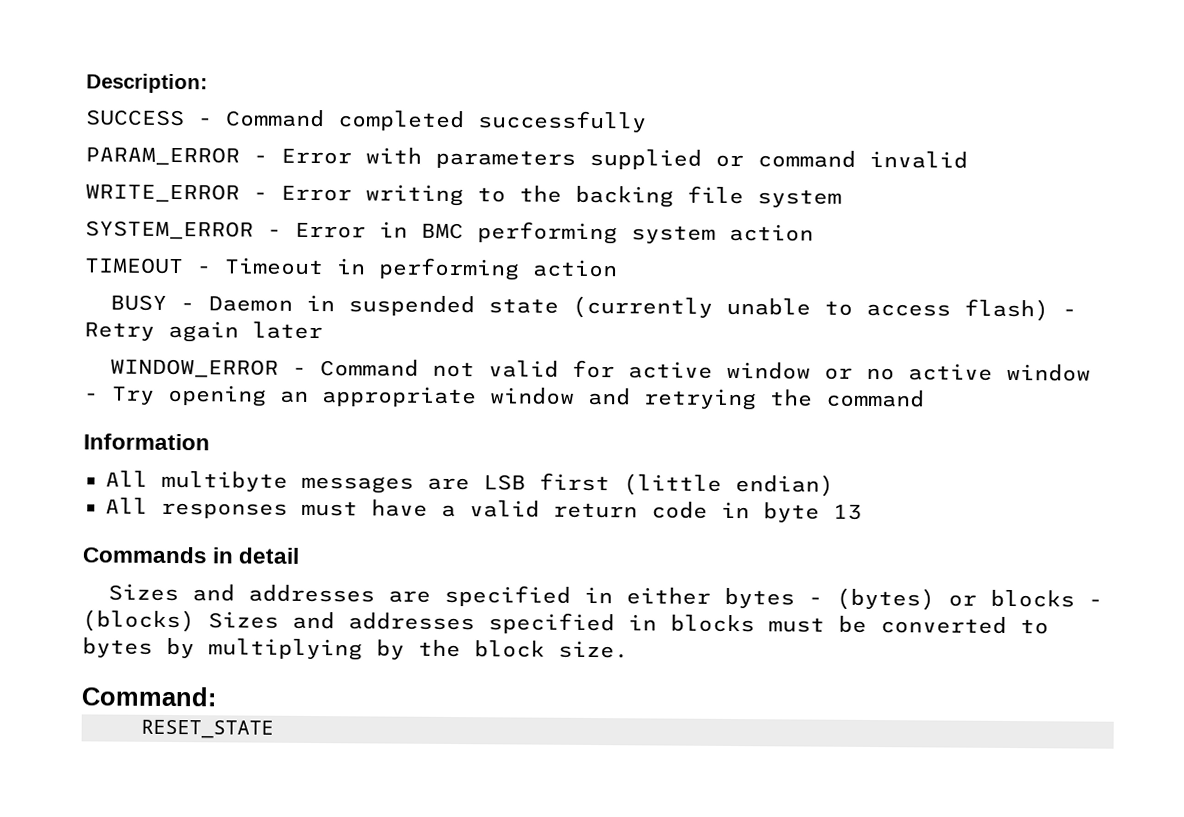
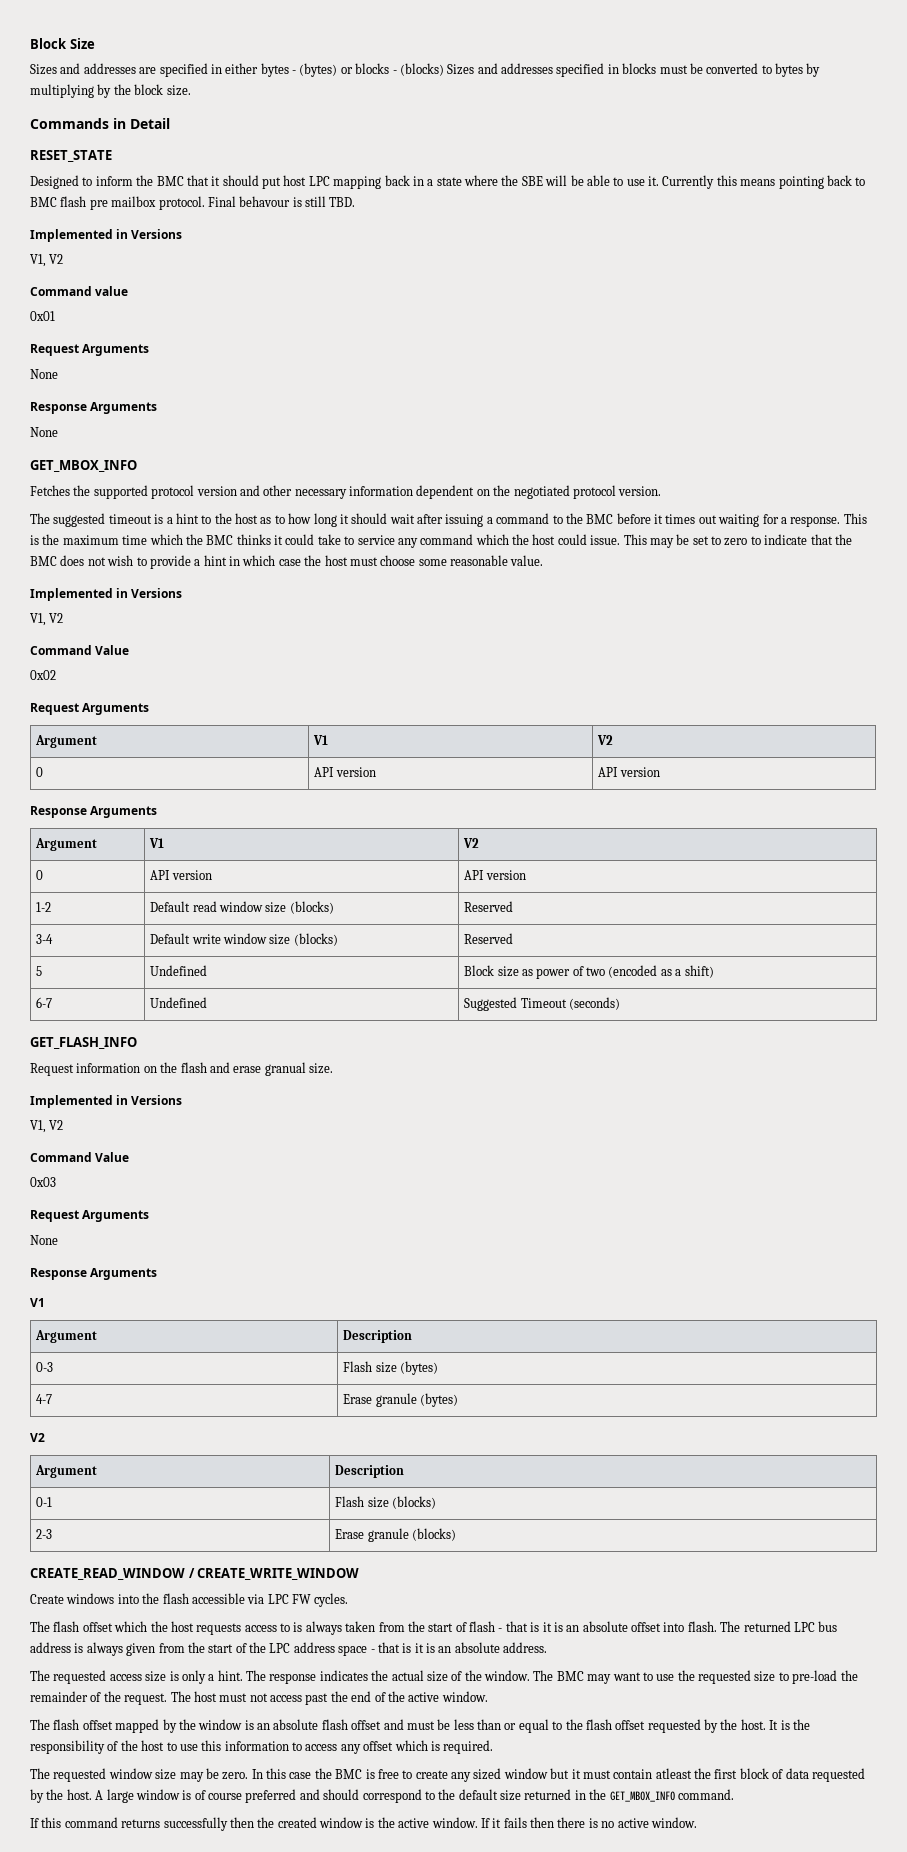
[86,73,208,94] [86,109,647,133] [85,146,968,170] [85,183,842,208] [85,220,814,245] [84,257,618,281] [110,294,1078,322] [84,320,323,343] [110,358,1092,382] [84,384,925,411] [83,433,210,451] [105,470,834,497] [105,497,862,523] [82,546,300,564] Description: // SUCCESS - Command completed successfully // PARAM_ERROR - Error with parameters supplied or command invalid // WRITE_ERROR - Error writing to the backing file system // SYSTEM_ERROR - Error in BMC performing system action // TIMEOUT - Timeout in performing action // BUSY - Daemon in suspended state (currently unable to access flash) - Retry again later // WINDOW_ERROR - Command not valid for active window or no active window - Try opening an appropriate window and retrying the command // Information // All multibyte messages are LSB first (little endian) // All responses must have a valid return code in byte 13 // Commands in detail -> [30,38,95,49] Block Size
[81,686,216,707] [141,719,274,739] Command: // RESET_STATE -> [30,118,170,129] [30,150,112,162] [30,175,866,189] [30,196,356,210] [30,229,183,242] [30,254,64,267] [30,286,129,296] [30,311,55,321] [30,344,150,356] [30,369,58,379] [30,402,158,414] [30,427,58,437] [30,460,137,472] [30,485,662,499] [30,513,867,527] [30,534,852,548] [30,555,544,569] [30,588,183,601] [30,613,64,626] [30,645,130,655] [30,670,56,680] [30,703,150,715] [35,735,98,748] [313,735,329,745] [597,735,614,745] [36,767,44,777] [314,767,376,777] [598,767,660,777] [30,806,158,818] [35,838,98,851] [149,838,165,848] [463,838,480,848] [36,870,44,880] [150,870,212,880] [464,870,526,880] [36,902,52,912] [150,901,334,914] [464,901,514,912] [36,934,54,944] [150,933,338,946] [464,933,514,944] [36,966,43,976] [150,965,208,976] [464,965,714,979] [36,997,53,1008] [150,997,208,1008] [464,997,620,1011] [30,1037,137,1049] [30,1062,333,1076] [30,1095,183,1108] [30,1120,64,1133] [30,1152,130,1162] [30,1177,56,1187] [30,1210,150,1222] [30,1235,58,1245] [30,1268,158,1280] [30,1298,45,1307] [35,1330,98,1343] [343,1330,413,1343] [36,1362,54,1372] [343,1361,438,1375] [36,1394,53,1404] [343,1393,458,1407] [30,1433,45,1442] [35,1465,98,1478] [335,1465,405,1478] [36,1497,53,1507] [335,1496,436,1509] [36,1529,53,1539] [335,1528,456,1542] [30,1568,360,1580] [30,1593,349,1607] [30,1621,838,1635] [30,1642,548,1656] [30,1670,858,1684] [30,1691,488,1705] [30,1719,810,1733] [30,1740,494,1754] [30,1768,865,1782] [30,1789,734,1803] [30,1817,697,1831] Commands in Detail // RESET_STATE // Designed to inform the BMC that it should put host LPC mapping back in a state where the SBE will be able to use it. Currently this means pointing back to BMC flash pre mailbox protocol. Final behavour is still TBD. // Implemented in Versions // V1, V2 // Command value // 0x01 // Request Arguments // None // Response Arguments // None // GET_MBOX_INFO // Fetches the supported protocol version and other necessary information dependent on the negotiated protocol version. // The suggested timeout is a hint to the host as to how long it should wait after issuing a command to the BMC before it times out waiting for a response. This is the maximum time which the BMC thinks it could take to service any command which the host could issue. This may be set to zero to indicate that the BMC does not wish to provide a hint in which case the host must choose some reasonable value. // Implemented in Versions // V1, V2 // Command Value // 0x02 // Request Arguments // Argument | V1 | V2 // 0 | API version | API version // Response Arguments // Argument | V1 | V2 // 0 | API version | API version // 1-2 | Default read window size (blocks) | Reserved // 3-4 | Default write window size (blocks) | Reserved // 5 | Undefined | Block size as power of two (encoded as a shift) // 6-7 | Undefined | Suggested Timeout (seconds) // GET_FLASH_INFO // Request information on the flash and erase granual size. // Implemented in Versions // V1, V2 // Command Value // 0x03 // Request Arguments // None // Response Arguments // V1 // Argument | Description // 0-3 | Flash size (bytes) // 4-7 | Erase granule (bytes) // V2 // Argument | Description // 0-1 | Flash size (blocks) // 2-3 | Erase granule (blocks) // CREATE_READ_WINDOW / CREATE_WRITE_WINDOW // Create windows into the flash accessible via LPC FW cycles. // The flash offset which the host requests access to is always taken from the start of flash - that is it is an absolute offset into flash. The returned LPC bus address is always given from the start of the LPC address space - that is it is an absolute address. // The requested access size is only a hint. The response indicates the actual size of the window. The BMC may want to use the requested size to pre-load the remainder of the request. The host must not access past the end of the active window. // The flash offset mapped by the window is an absolute flash offset and must be less than or equal to the flash offset requested by the host. It is the responsibility of the host to use this information to access any offset which is required. // The requested window size may be zero. In this case the BMC is free to create any sized window but it must contain atleast the first block of data requested by the host. A large window is of course preferred and should correspond to the default size returned in the GET_MBOX_INFO command. // If this command returns successfully then the created window is the active window. If it fails then there is no active window.

